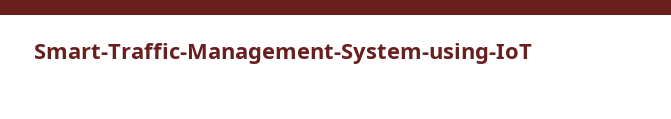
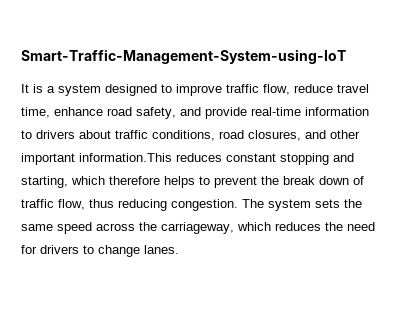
(532, 53) none -> [21,84,369,96] [21,107,369,119] [21,130,360,141] [21,153,354,165] [21,176,364,188] [21,199,362,211] [21,222,375,234] [21,245,179,257] // It is a system designed to improve traffic flow, reduce travel time, enhance road safety, and provide real-time information to drivers about traffic conditions, road closures, and other important information.This reduces constant stopping and starting, which therefore helps to prevent the break down of traffic flow, thus reducing congestion. The system sets the same speed across the carriageway, which reduces the need for drivers to change lanes.

